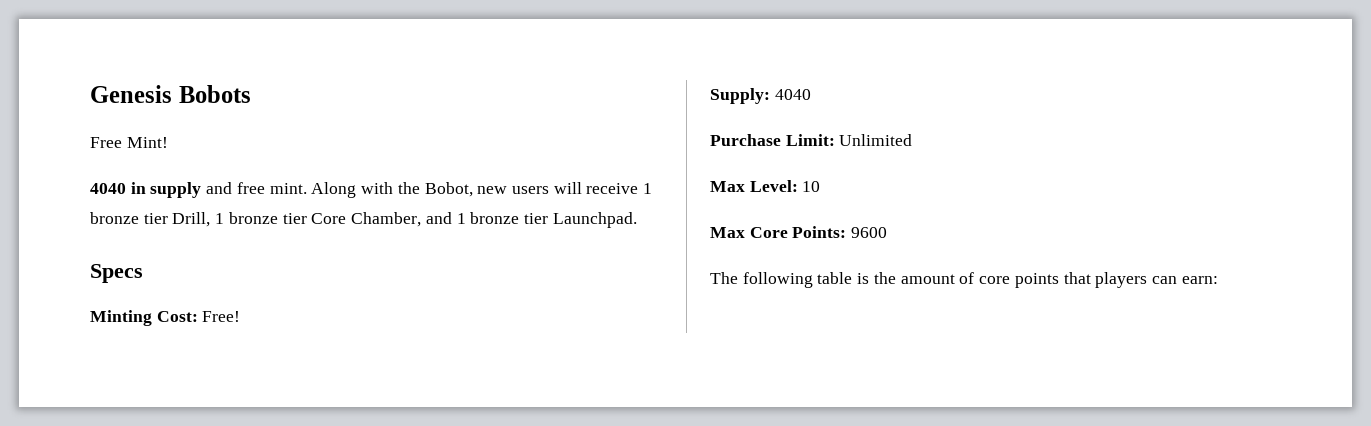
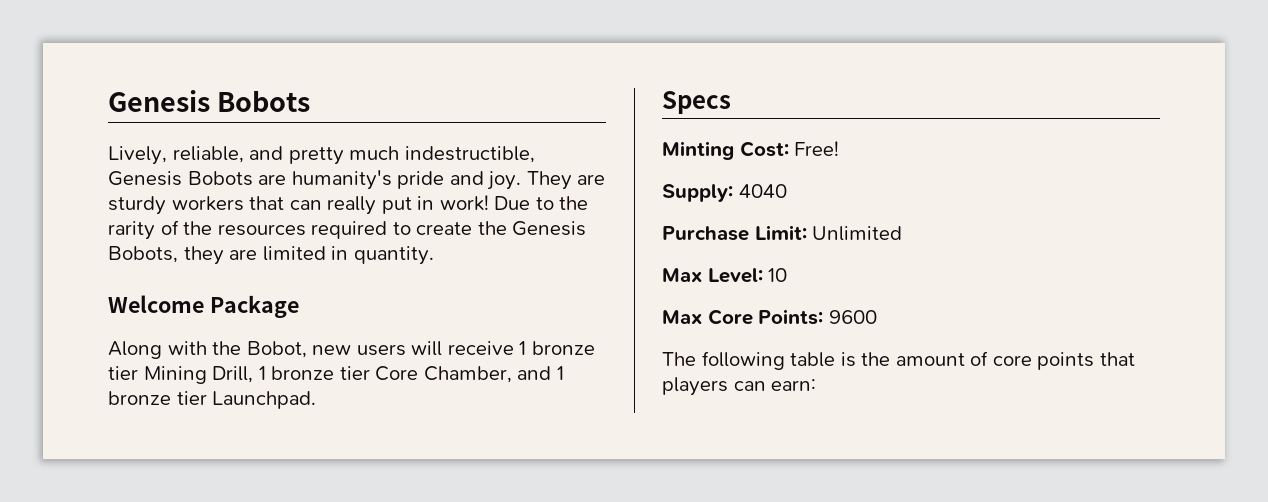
[90,137,168,148] [90,182,307,198] Free Mint! // 4040 in supply and free mint. -> [108,146,535,165] [108,170,606,190] [108,195,589,215] [108,220,587,240] [108,246,434,265] [108,295,299,318] Lively, reliable, and pretty much indestructible, Genesis Bobots are humanity's pride and joy. They are sturdy workers that can really put in work! Due to the rarity of the resources required to create the Genesis Bobots, they are limited in quantity. // Welcome Package //
(168, 218) none -> [143,366,207,384] Mining

